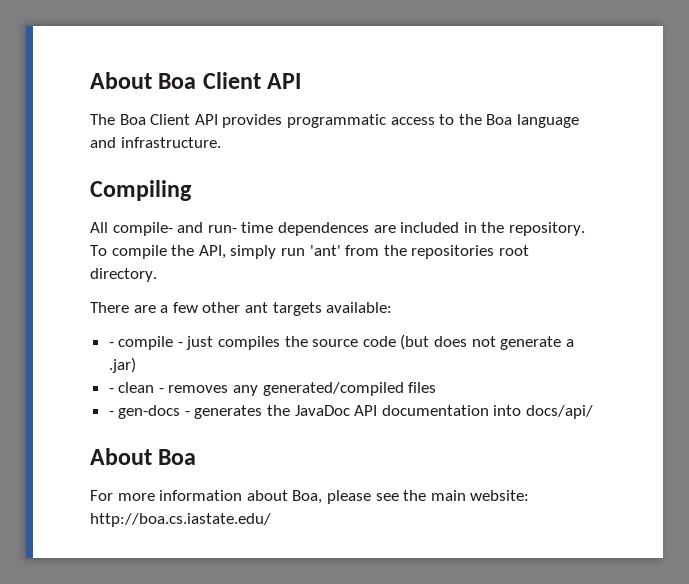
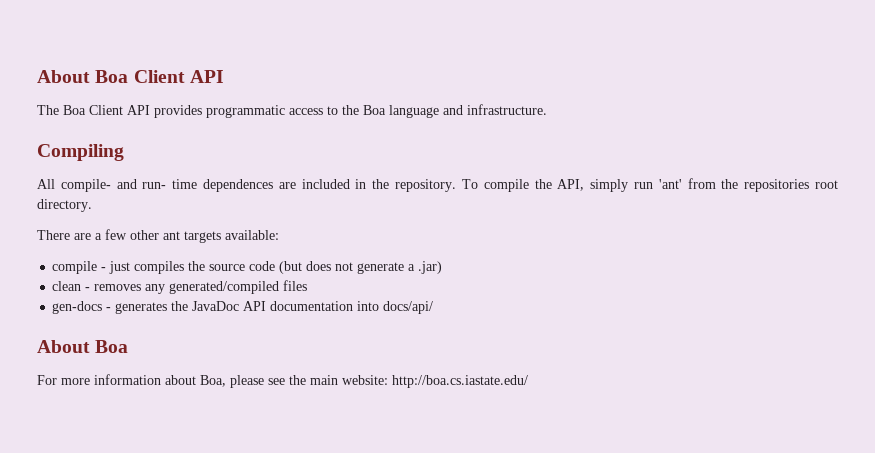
[108,342,114,347] - -> (279, 235) none
[108,388,114,393] - -> (443, 267) none
[108,411,114,416] - -> (308, 285) none

